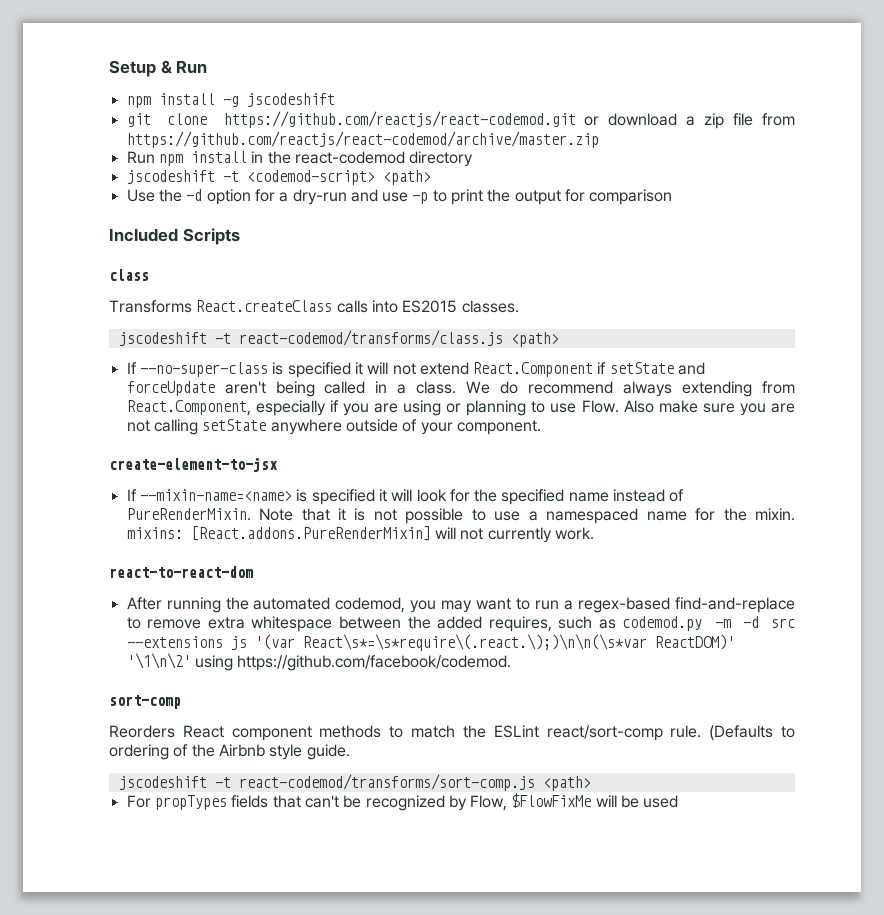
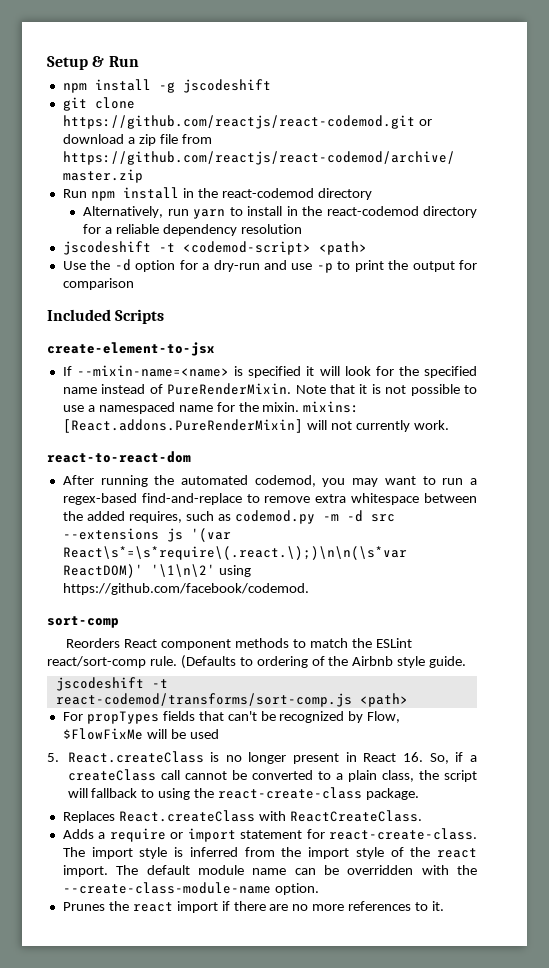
(474, 159) none -> [83,206,478,219] [83,224,303,236] // Alternatively, run yarn to install in the react-codemod directory for a reliable dependency resolution
[109,269,149,281] [109,300,519,313] [118,330,559,347] [126,362,706,378] [126,381,795,397] [126,400,796,416] [126,419,541,435] // class // Transforms React.createClass calls into ES2015 classes. // jscodeshift -t react-codemod/transforms/class.js <path> // If --no-super-class is specified it will not extend React.Component if setState and forceUpdate aren't being called in a class. We do recommend always extending from React.Component, especially if you are using or planning to use Flow. Also make sure you are not calling setState anywhere outside of your component. -> (165, 316) none
(679, 801) none -> [47,751,478,764] [67,769,478,782] [67,787,420,800] [62,810,422,823] [62,828,478,842] [62,847,478,859] [62,865,478,877] [62,882,319,895] [62,901,445,913] // 5. React.createClass is no longer present in React 16. So, if a createClass call cannot be converted to a plain class, the script will fallback to using the react-create-class package. // Replaces React.createClass with ReactCreateClass. // Adds a require or import statement for react-create-class. The import style is inferred from the import style of the react import. The default module name can be overridden with the --create-class-module-name option. // Prunes the react import if there are no more references to it.

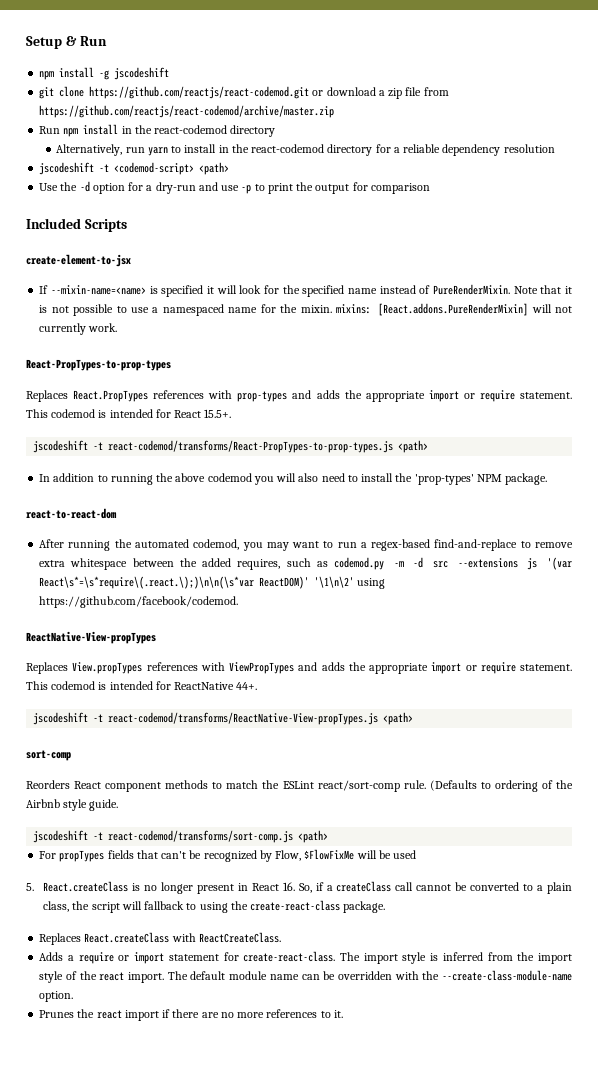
(449, 425) none -> [26,359,171,371] [26,390,572,402] [26,409,232,418] [33,440,429,453] [39,473,548,485] // React-PropTypes-to-prop-types // Replaces React.PropTypes references with prop-types and adds the appropriate import or require statement. This codemod is intended for React 15.5+. // jscodeshift -t react-codemod/transforms/React-PropTypes-to-prop-types.js <path> // In addition to running the above codemod you will also need to install the 'prop-types' NPM package.
(309, 589) none -> [26,631,156,644] [26,662,572,674] [26,681,258,690] [33,712,414,725] // ReactNative-View-propTypes // Replaces View.propTypes references with ViewPropTypes and adds the appropriate import or require statement. This codemod is intended for ReactNative 44+. // jscodeshift -t react-codemod/transforms/ReactNative-View-propTypes.js <path>
[218,787,363,799] react-create-class -> [250,900,341,911] create-react-class
[329,828,478,840] react-create-class. -> [243,951,336,962] create-react-class.

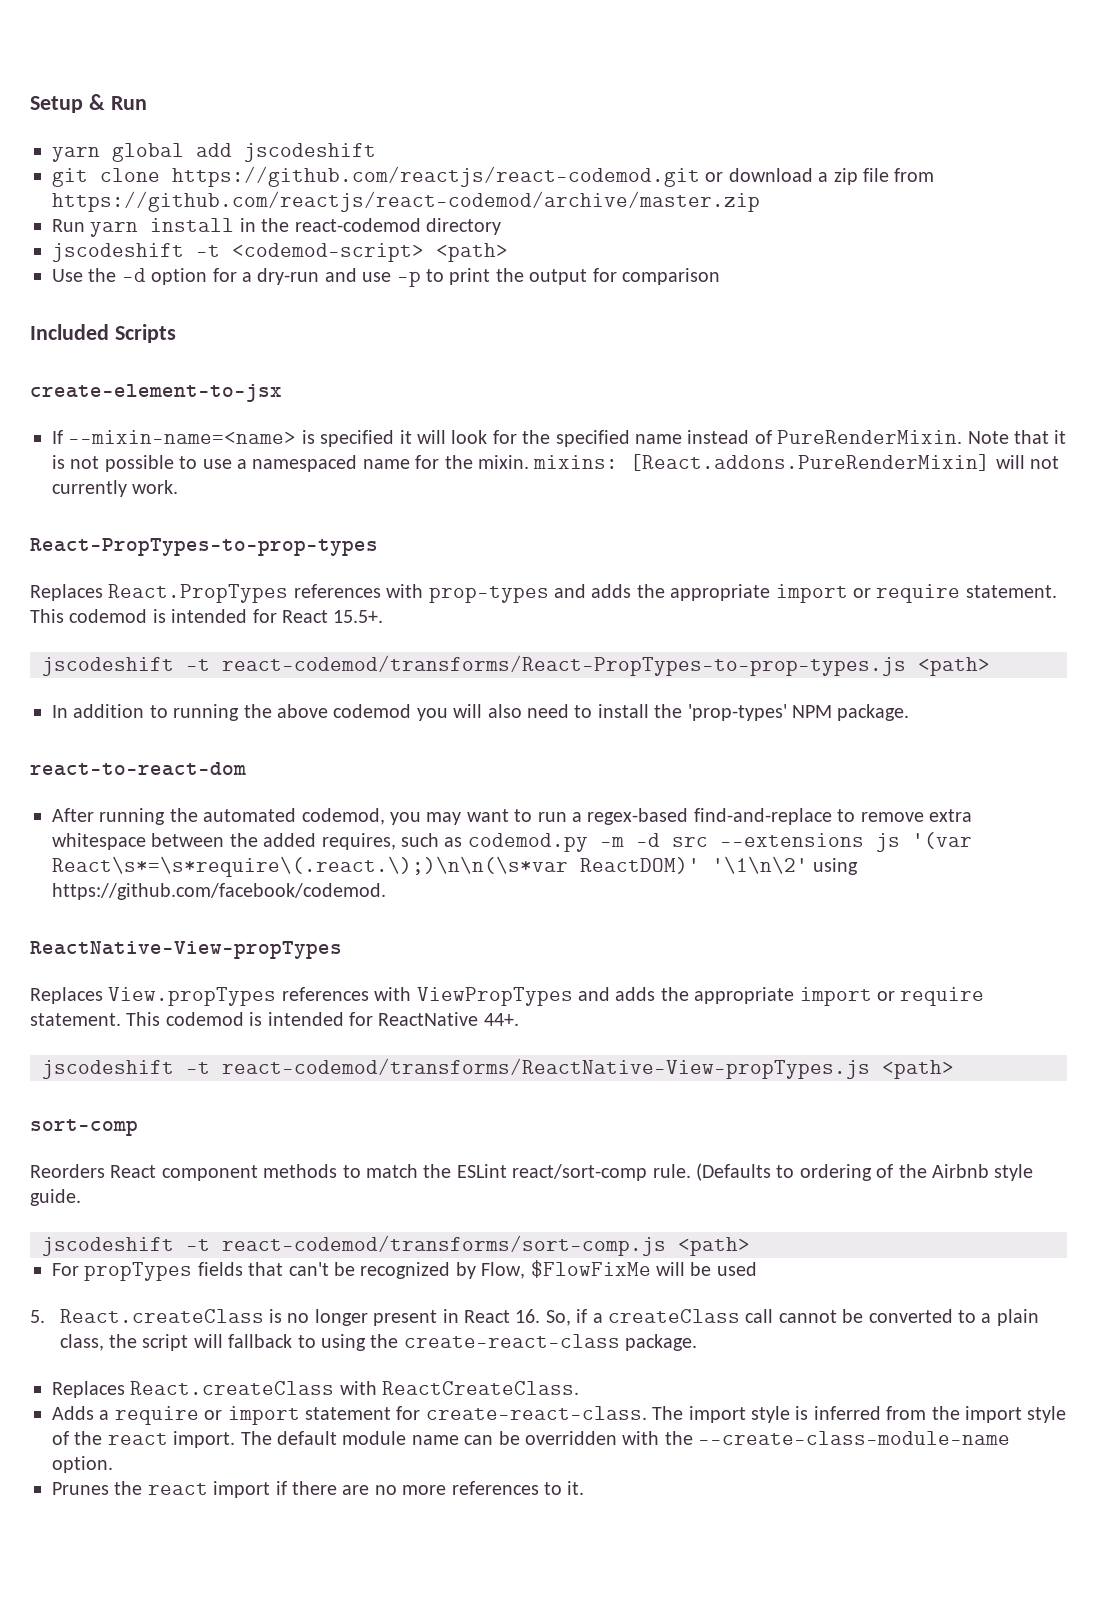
[39,67,110,80] npm install -g -> [52,143,232,162] yarn global add
[63,124,276,137] [56,144,555,156] npm install in the react-codemod directory // Alternatively, run yarn to install in the react-codemod directory for a reliable dependency resolution -> [90,218,501,237] yarn install in the react-codemod directory

